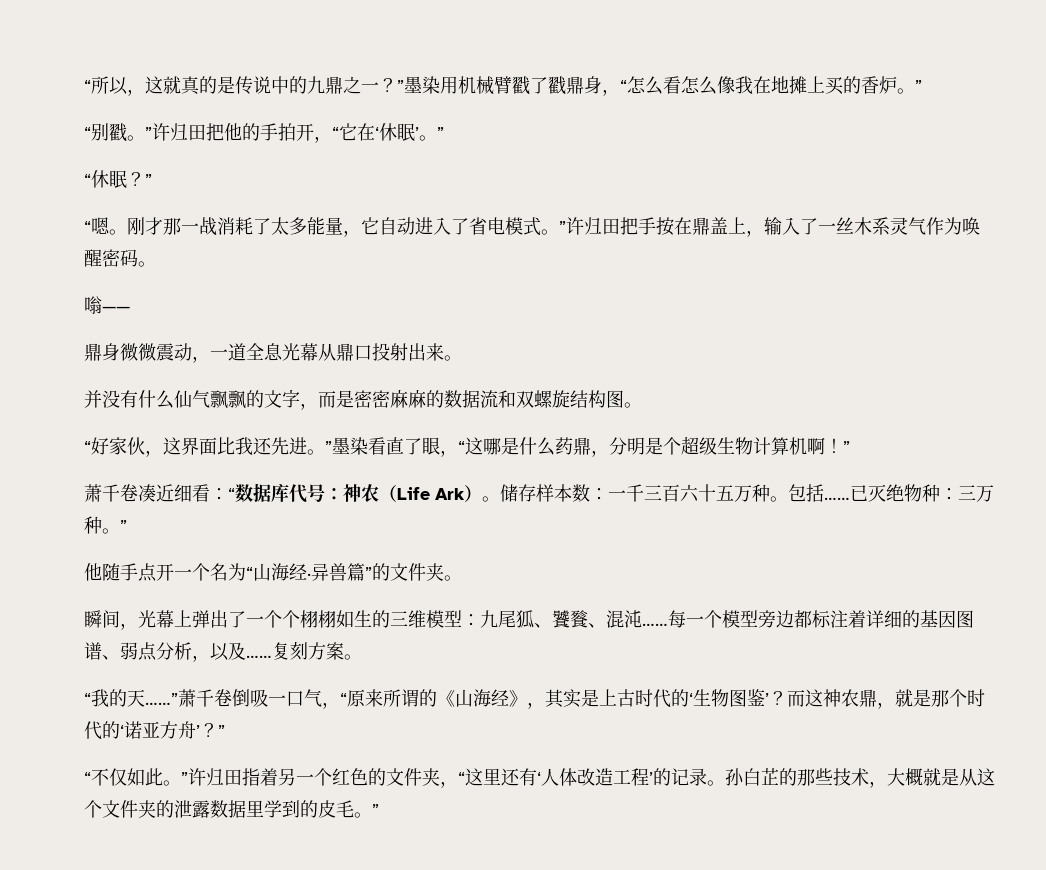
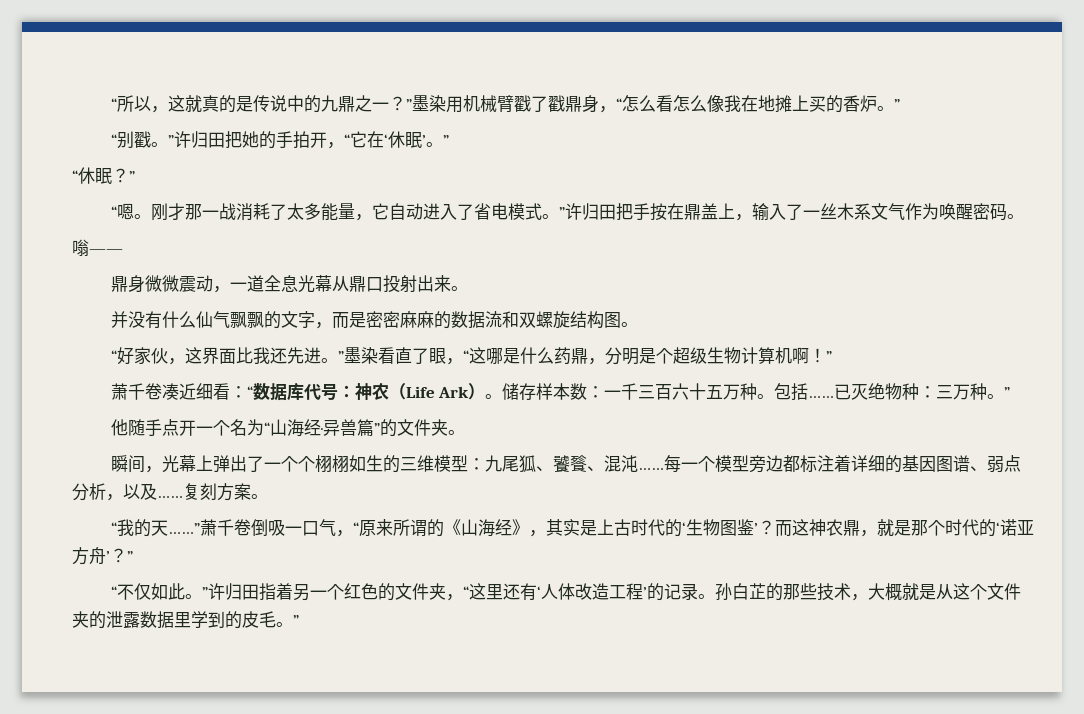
[224,123,242,141] 他 -> [241,131,259,148] 她
[890,217,908,235] 灵 -> [870,203,888,220] 文

